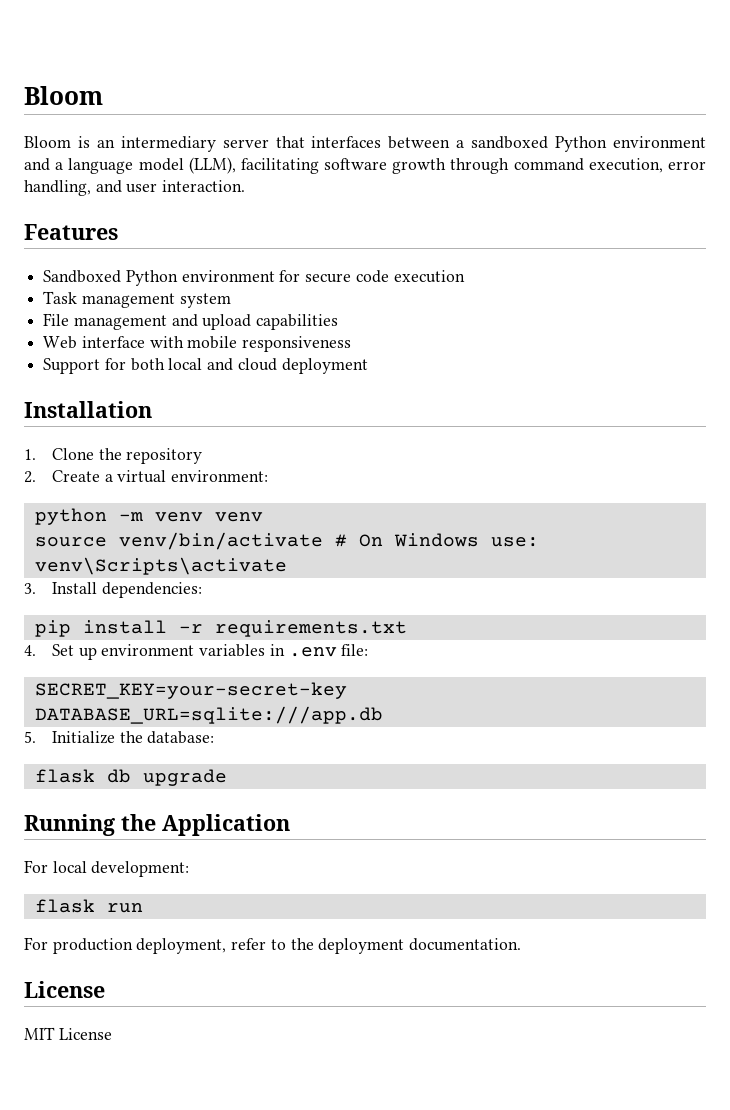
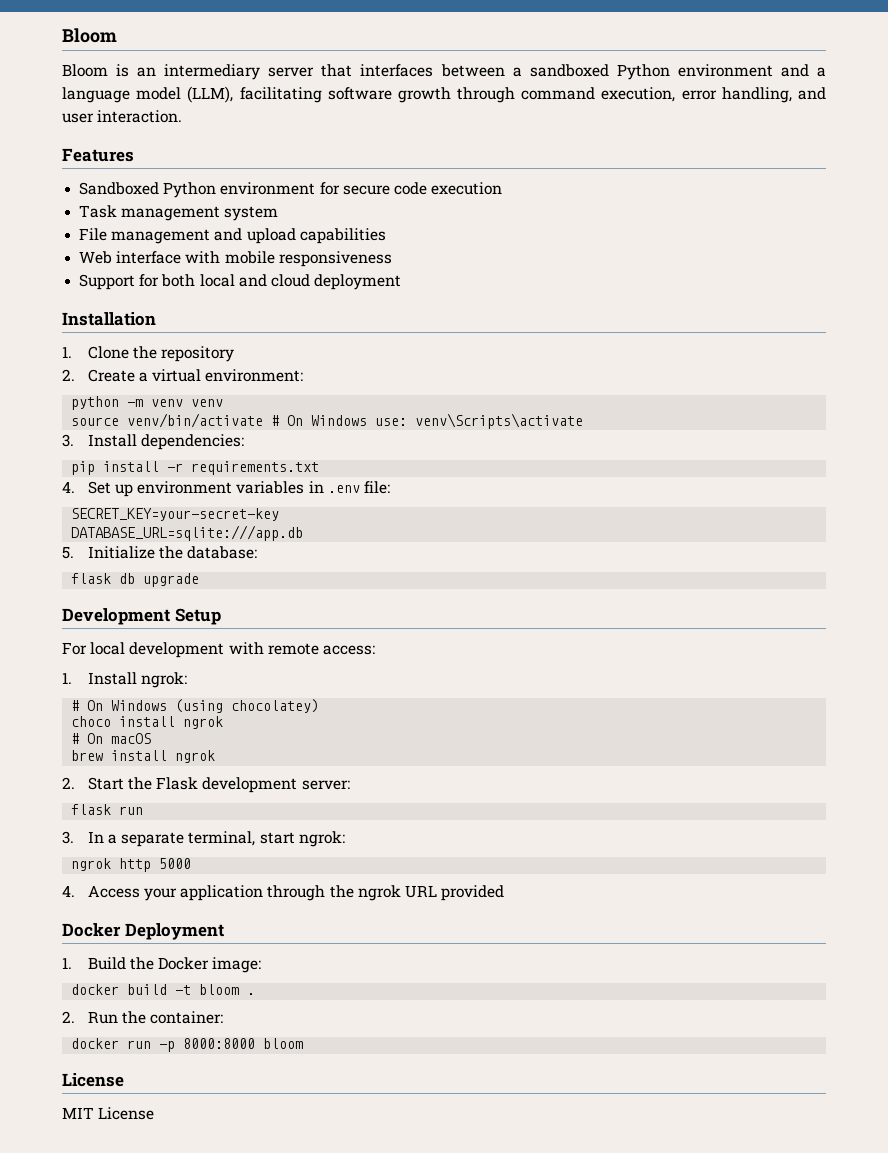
[24,814,290,836] Running the Application -> [62,608,221,625] Development Setup
[91,861,190,877] [34,899,143,913] [24,937,522,954] development: // flask run // For production deployment, refer to the deployment documentation. -> [129,642,375,658] [62,672,188,688] [71,699,320,713] [71,716,224,729] [71,733,152,744] [71,750,216,763] [62,777,350,793] [71,804,144,815] [62,831,345,847] [71,858,192,872] [62,885,505,901] [62,923,224,940] [62,957,262,973] [71,984,256,995] [62,1011,224,1024] [71,1038,304,1052] development with remote access: // 1. Install ngrok: // # On Windows (using chocolatey) // choco install ngrok // # On macOS // brew install ngrok // 2. Start the Flask development server: // flask run // 3. In a separate terminal, start ngrok: // ngrok http 5000 // 4. Access your application through the ngrok URL provided // Docker Deployment // 1. Build the Docker image: // docker build -t bloom . // 2. Run the container: // docker run -p 8000:8000 bloom

